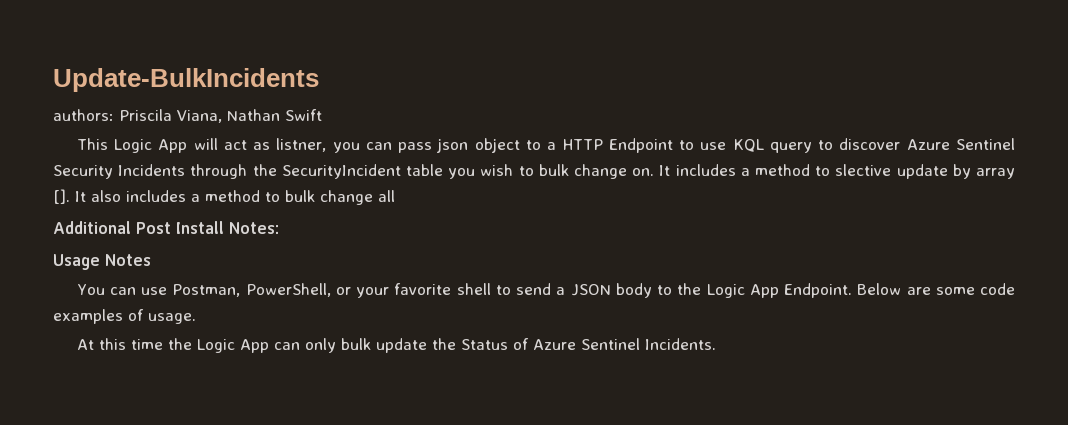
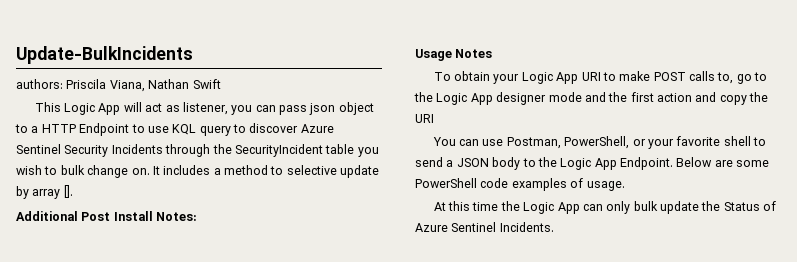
[276,138,327,152] listner, -> [182,102,228,115] listener,
[835,164,892,176] slective -> [286,165,337,175] selective
[75,190,395,205] It also includes a method to bulk change all -> (73, 191) none
(151, 260) none -> [433,71,768,84] [414,92,769,105] [415,114,434,123] // To obtain your Logic App URI to make POST calls to, go to the Logic App designer mode and the first action and copy the URI
(975, 291) none -> [415,178,477,188] PowerShell

